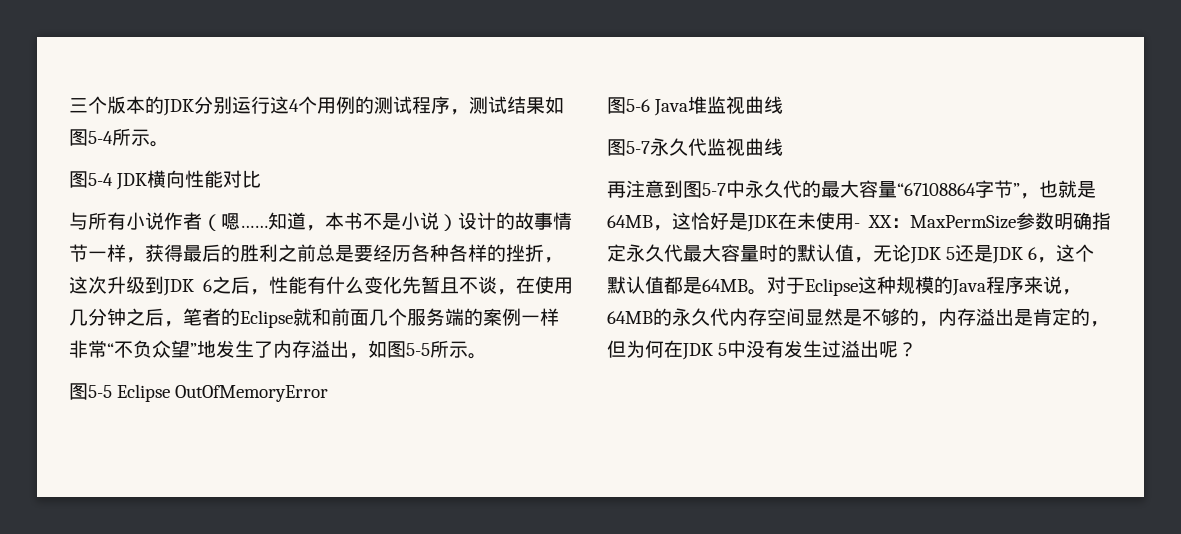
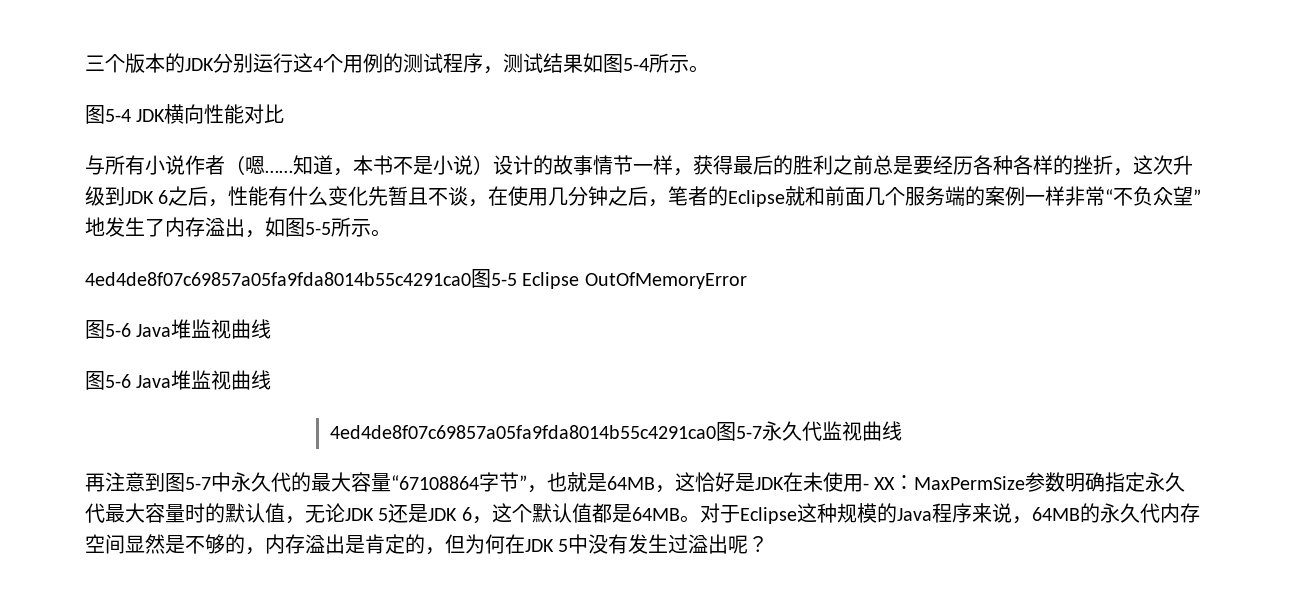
(487, 356) none -> [85,272,471,286] 4ed4de8f07c69857a05fa9fda8014b55c4291ca0
(626, 147) none -> [105,370,272,390] [329,422,736,441] 5-6 Java堆监视曲线 // 4ed4de8f07c69857a05fa9fda8014b55c4291ca0图

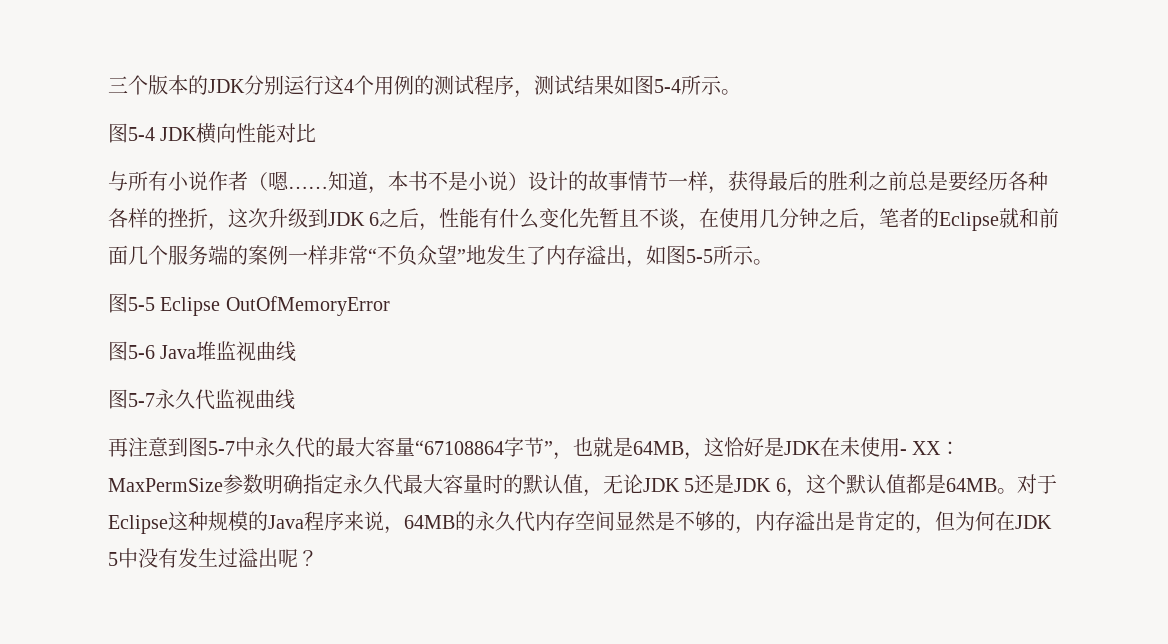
[85,272,471,286] 4ed4de8f07c69857a05fa9fda8014b55c4291ca0 -> (773, 262) none
[105,370,272,390] [329,422,736,441] 5-6 Java堆监视曲线 // 4ed4de8f07c69857a05fa9fda8014b55c4291ca0图 -> (128, 399) none

